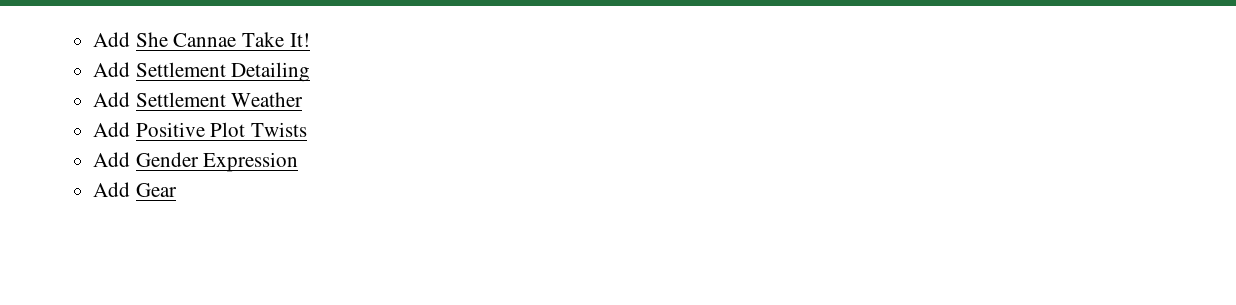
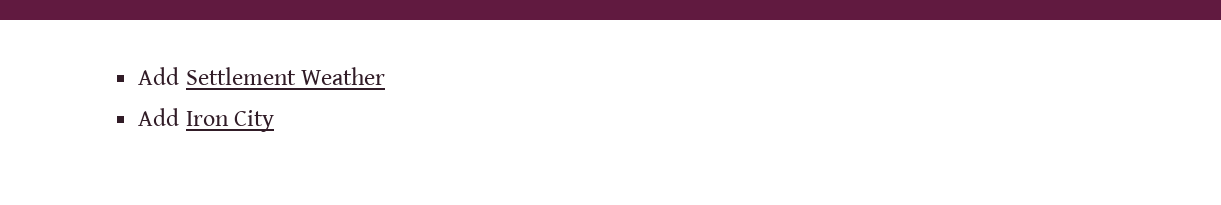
[93,32,310,47] [93,62,311,82] [93,92,304,107] [93,122,308,137] [93,152,299,172] [93,182,177,197] Add She Cannae Take It! // Add Settlement Detailing // Add Settlement Weather // Add Positive Plot Twists // Add Gender Expression // Add Gear -> [138,67,386,85] [138,108,275,132] Add Settlement Weather // Add Iron City

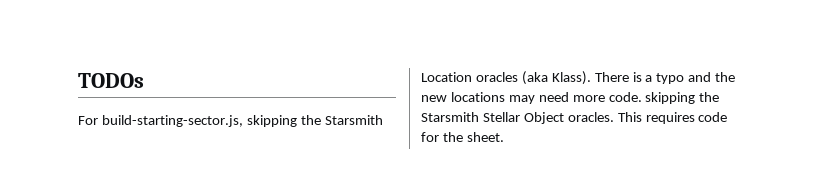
[138,67,386,85] [138,108,275,132] Add Settlement Weather // Add Iron City -> [78,73,144,88] [78,115,383,127] [421,71,736,85] [421,92,720,104] [421,112,728,124] [421,132,504,142] TODOs // For build-starting-sector.js, skipping the Starsmith Location oracles (aka Klass). There is a typo and the new locations may need more code. skipping the Starsmith Stellar Object oracles. This requires code for the sheet.

